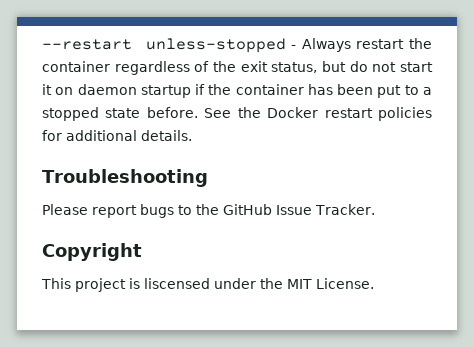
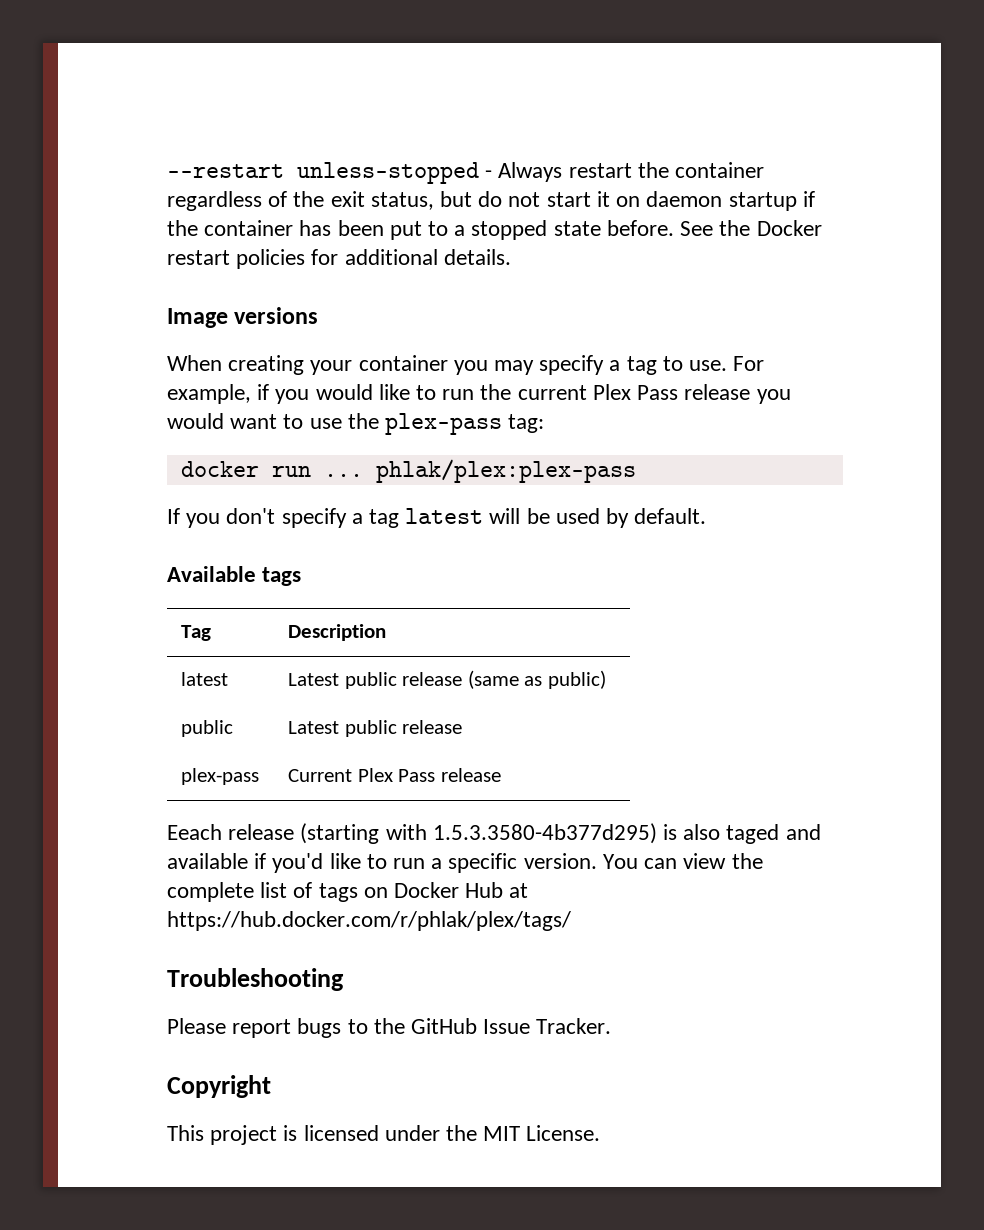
(192, 135) none -> [167,307,319,328] [167,355,765,375] [167,384,791,404] [167,413,545,435] [180,459,636,483] [167,508,707,528] [167,566,302,586] [181,625,212,641] [288,624,387,641] [181,672,229,686] [288,670,606,689] [181,720,234,737] [288,720,463,737] [181,768,260,785] [288,768,501,782] [167,823,821,844] [167,853,763,873] [167,882,529,902] [167,911,571,931] // Image versions // When creating your container you may specify a tag to use. For example, if you would like to run the current Plex Pass release you would want to use the plex-pass tag: // docker run ... phlak/plex:plex-pass // If you don't specify a tag latest will be used by default. // Available tags // Tag | Description // latest | Latest public release (same as public) // public | Latest public release // plex-pass | Current Plex Pass release // Eeach release (starting with 1.5.3.3580-4b377d295) is also taged and available if you'd like to run a specific version. You can view the complete list of tags on Docker Hub at https://hub.docker.com/r/phlak/plex/tags/
[144,278,210,289] liscensed -> [303,1125,379,1141] licensed

